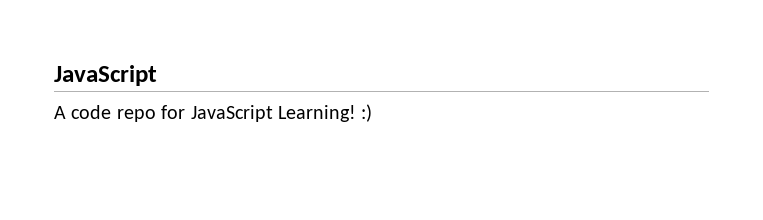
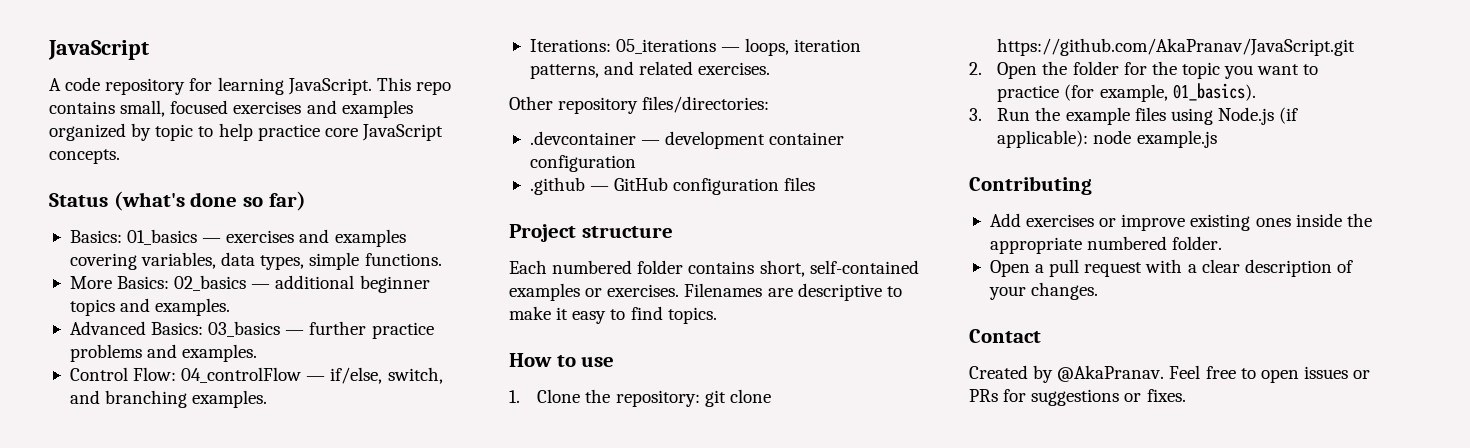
[116,104,373,122] repo for JavaScript Learning! :) -> [105,77,451,95] [49,100,413,118] [49,123,443,141] [49,149,120,164] [49,191,306,211] [69,229,406,247] [69,252,442,270] [69,275,430,293] [69,298,231,316] [69,321,434,339] [69,344,258,362] [69,367,443,384] [69,390,268,408] [529,38,862,56] [529,61,771,79] [509,96,770,114] [529,131,845,149] [529,155,636,172] [529,177,816,195] [509,224,673,242] [509,260,919,277] [509,283,902,301] [509,306,717,324] [509,353,615,367] [509,389,771,407] [997,38,1356,56] [969,61,1319,79] [997,83,1256,102] [969,107,1299,125] [997,130,1217,148] [969,176,1092,195] [989,213,1372,231] [989,236,1223,254] [989,259,1353,277] [988,282,1099,300] [969,329,1041,343] [969,365,1371,383] [969,389,1186,406] repository for learning JavaScript. This repo contains small, focused exercises and examples organized by topic to help practice core JavaScript concepts. // Status (what's done so far) // Basics: 01_basics — exercises and examples covering variables, data types, simple functions. // More Basics: 02_basics — additional beginner topics and examples. // Advanced Basics: 03_basics — further practice problems and examples. // Control Flow: 04_controlFlow — if/else, switch, and branching examples. // Iterations: 05_iterations — loops, iteration patterns, and related exercises. // Other repository files/directories: // .devcontainer — development container configuration // .github — GitHub configuration files // Project structure // Each numbered folder contains short, self-contained examples or exercises. Filenames are descriptive to make it easy to find topics. // How to use // 1. Clone the repository: git clone https://github.com/AkaPranav/JavaScript.git // 2. Open the folder for the topic you want to practice (for example, 01_basics). // 3. Run the example files using Node.js (if applicable): node example.js // Contributing // Add exercises or improve existing ones inside the appropriate numbered folder. // Open a pull request with a clear description of your changes. // Contact // Created by @AkaPranav. Feel free to open issues or PRs for suggestions or fixes.

